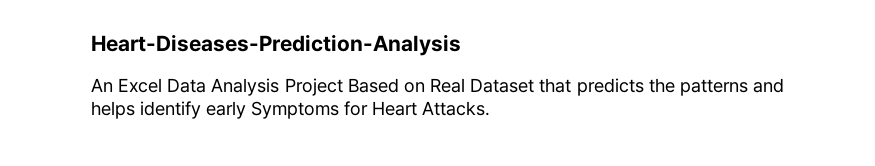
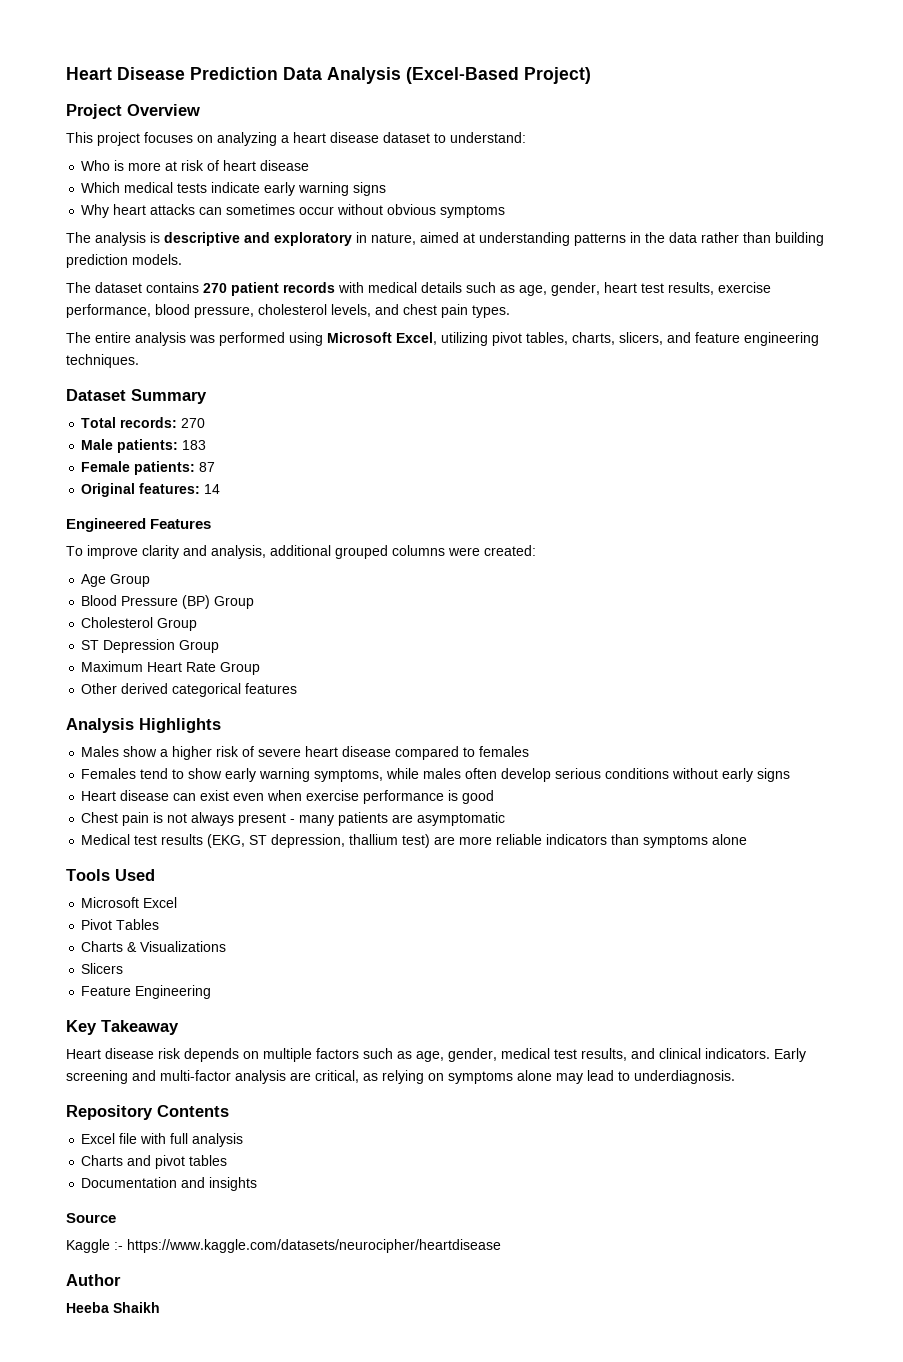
[91,34,461,56] [91,78,784,96] [91,101,490,119] Heart-Diseases-Prediction-Analysis // An Excel Data Analysis Project Based on Real Dataset that predicts the patterns and helps identify early Symptoms for Heart Attacks. -> [66,67,591,84] [66,104,200,119] [66,132,526,146] [81,160,310,171] [81,182,387,196] [81,204,506,218] [66,232,824,246] [66,254,182,268] [66,282,771,296] [66,304,510,318] [66,332,819,346] [66,354,139,368] [66,389,207,404] [81,417,206,428] [81,439,207,453] [81,461,216,475] [81,483,221,497] [66,518,212,532] [66,545,536,559] [81,574,151,587] [81,595,255,609] [81,617,198,631] [81,639,220,653] [81,661,261,675] [81,683,298,697] [66,718,221,733] [81,746,530,760] [81,768,791,782] [81,790,495,804] [81,812,506,826] [81,834,748,848] [66,869,155,881] [81,897,178,908] [81,919,160,930] [81,941,227,952] [81,963,124,974] [81,985,212,999] [66,1020,179,1035] [66,1048,806,1062] [66,1070,735,1084] [66,1105,229,1120] [81,1133,244,1147] [81,1155,228,1169] [81,1177,258,1191] [66,1213,116,1223] [66,1239,501,1253] [66,1274,121,1286] [66,1302,160,1313] Heart Disease Prediction Data Analysis (Excel-Based Project) // Project Overview // This project focuses on analyzing a heart disease dataset to understand: // Who is more at risk of heart disease // Which medical tests indicate early warning signs // Why heart attacks can sometimes occur without obvious symptoms // The analysis is descriptive and exploratory in nature, aimed at understanding patterns in the data rather than building prediction models. // The dataset contains 270 patient records with medical details such as age, gender, heart test results, exercise performance, blood pressure, cholesterol levels, and chest pain types. // The entire analysis was performed using Microsoft Excel, utilizing pivot tables, charts, slicers, and feature engineering techniques. // Dataset Summary // Total records: 270 // Male patients: 183 // Female patients: 87 // Original features: 14 // Engineered Features // To improve clarity and analysis, additional grouped columns were created: // Age Group // Blood Pressure (BP) Group // Cholesterol Group // ST Depression Group // Maximum Heart Rate Group // Other derived categorical features // Analysis Highlights // Males show a higher risk of severe heart disease compared to females // Females tend to show early warning symptoms, while males often develop serious conditions without early signs // Heart disease can exist even when exercise performance is good // Chest pain is not always present - many patients are asymptomatic // Medical test results (EKG, ST depression, thallium test) are more reliable indicators than symptoms alone // Tools Used // Microsoft Excel // Pivot Tables // Charts & Visualizations // Slicers // Feature Engineering // Key Takeaway // Heart disease risk depends on multiple factors such as age, gender, medical test results, and clinical indicators. Early screening and multi-factor analysis are critical, as relying on symptoms alone may lead to underdiagnosis. // Repository Contents // Excel file with full analysis // Charts and pivot tables // Documentation and insights // Source // Kaggle :- https://www.kaggle.com/datasets/neurocipher/heartdisease // Author // Heeba Shaikh

